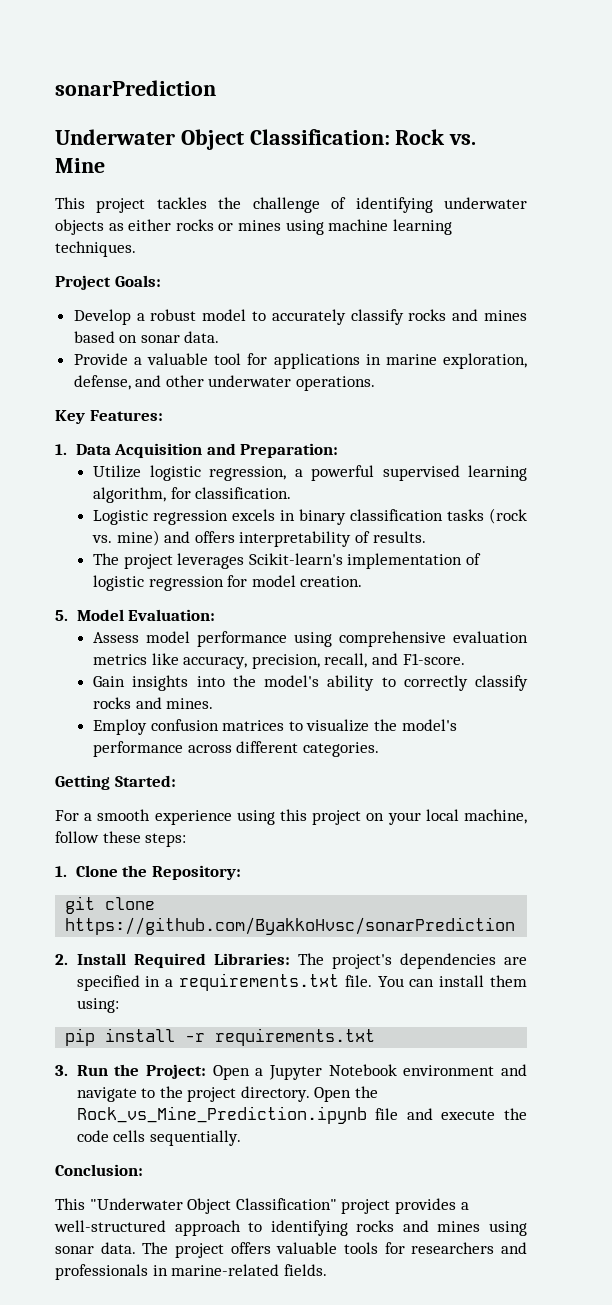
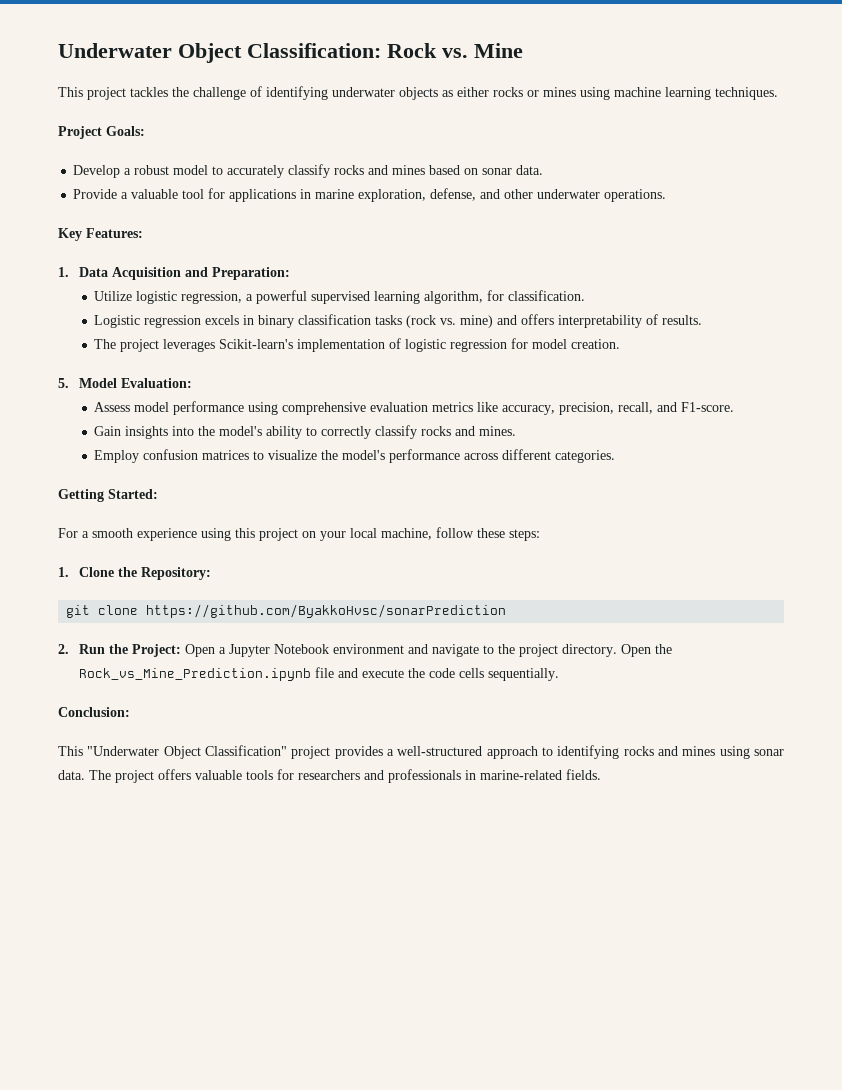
[55,80,216,96] sonarPrediction // -> (58, 50) none
[76,953,527,969] [76,973,527,991] [76,998,119,1013] [65,1028,376,1046] [55,1065,68,1076] Install Required Libraries: The project's dependencies are specified in a requirements.txt file. You can install them using: // pip install -r requirements.txt // 3. -> (69, 649) none

